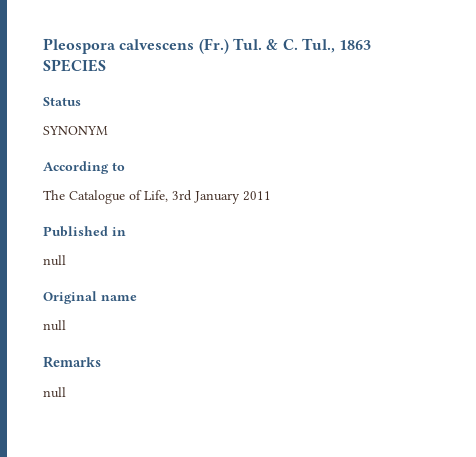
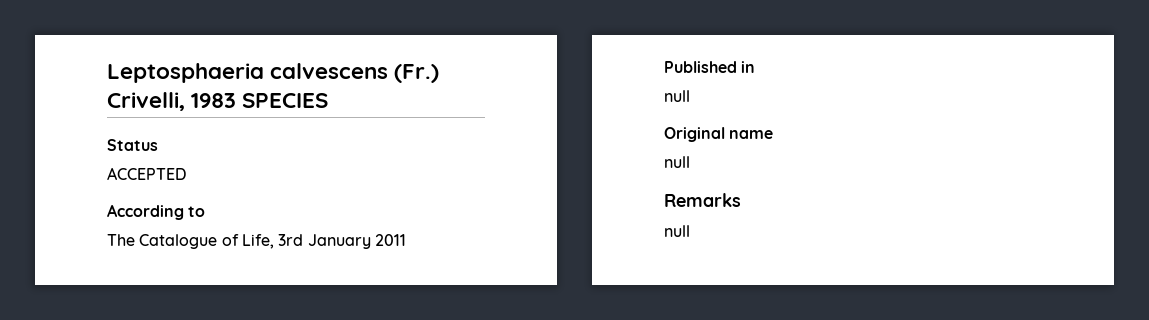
[43,38,116,54] Pleospora -> [107,63,264,83] Leptosphaeria
[232,38,372,53] Tul. & C. Tul., 1863 -> [107,92,237,111] Crivelli, 1983
[43,126,108,135] SYNONYM -> [107,167,186,180] ACCEPTED

